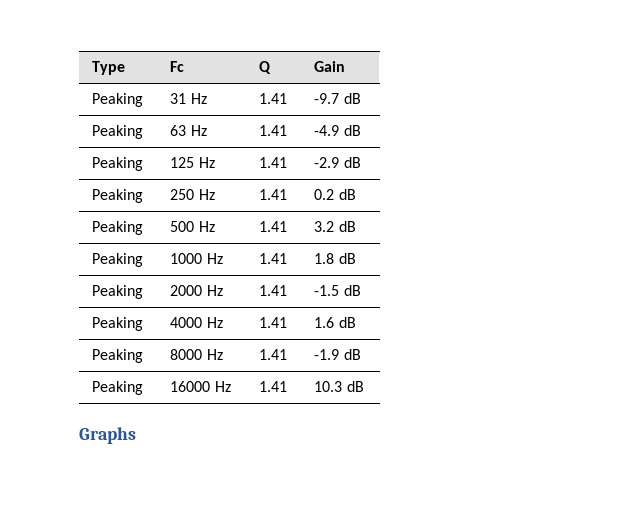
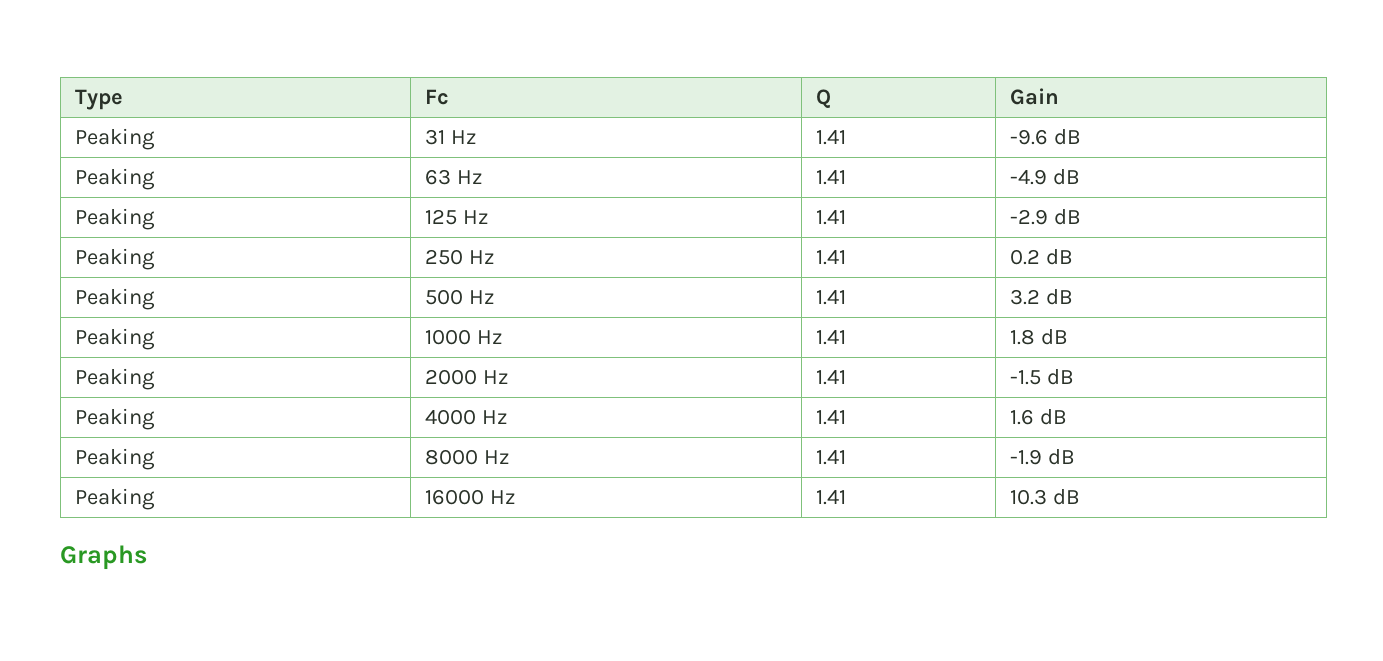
[314,93,340,104] -9.7 -> [1010,129,1049,145] -9.6

